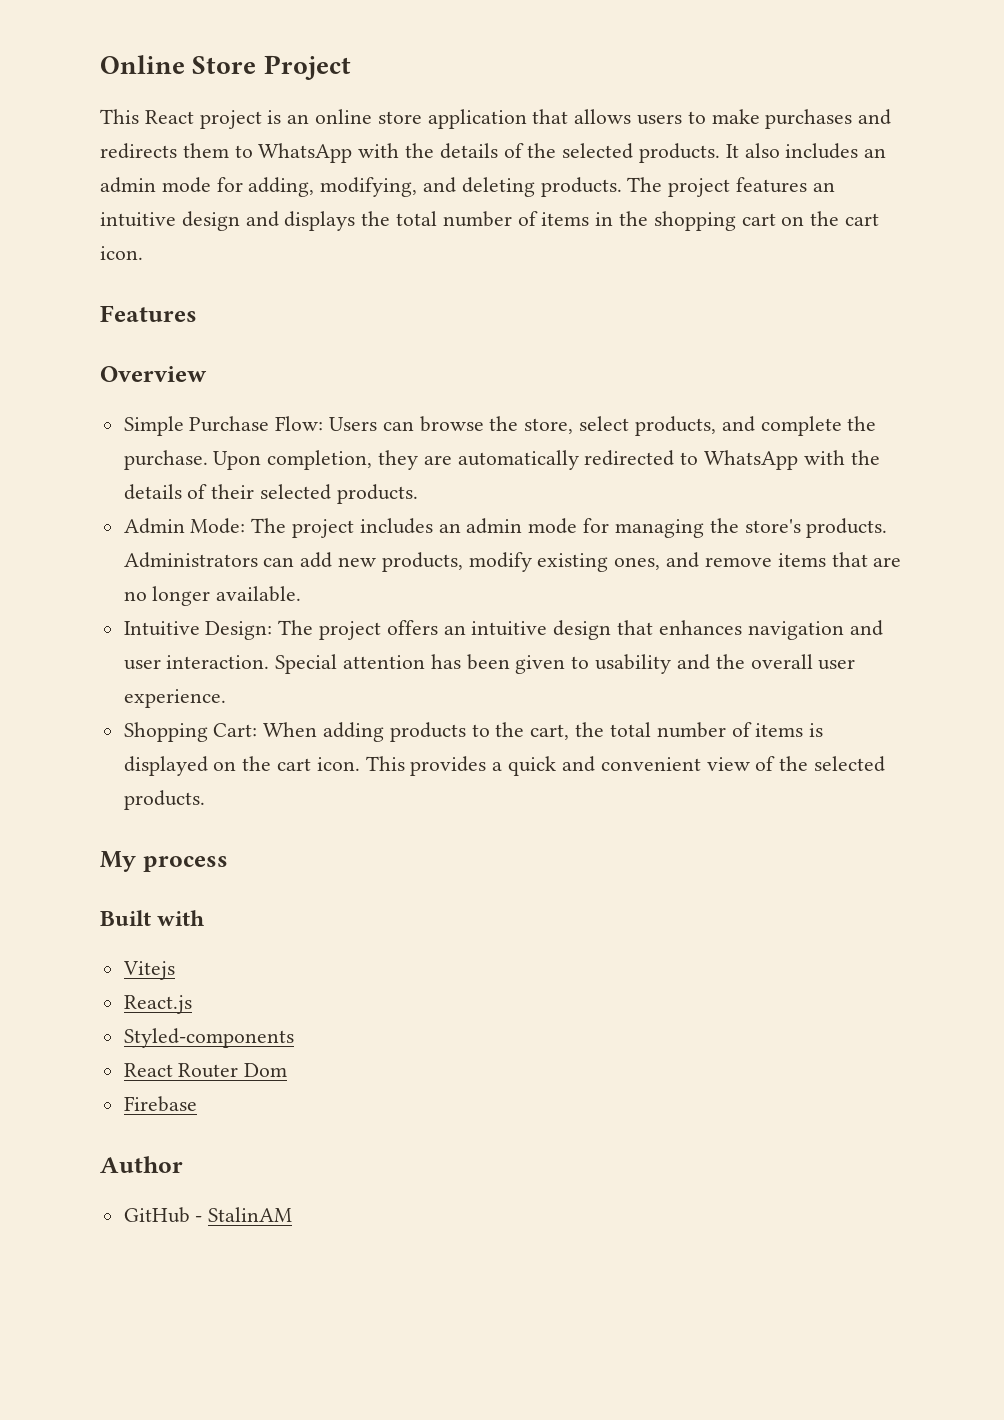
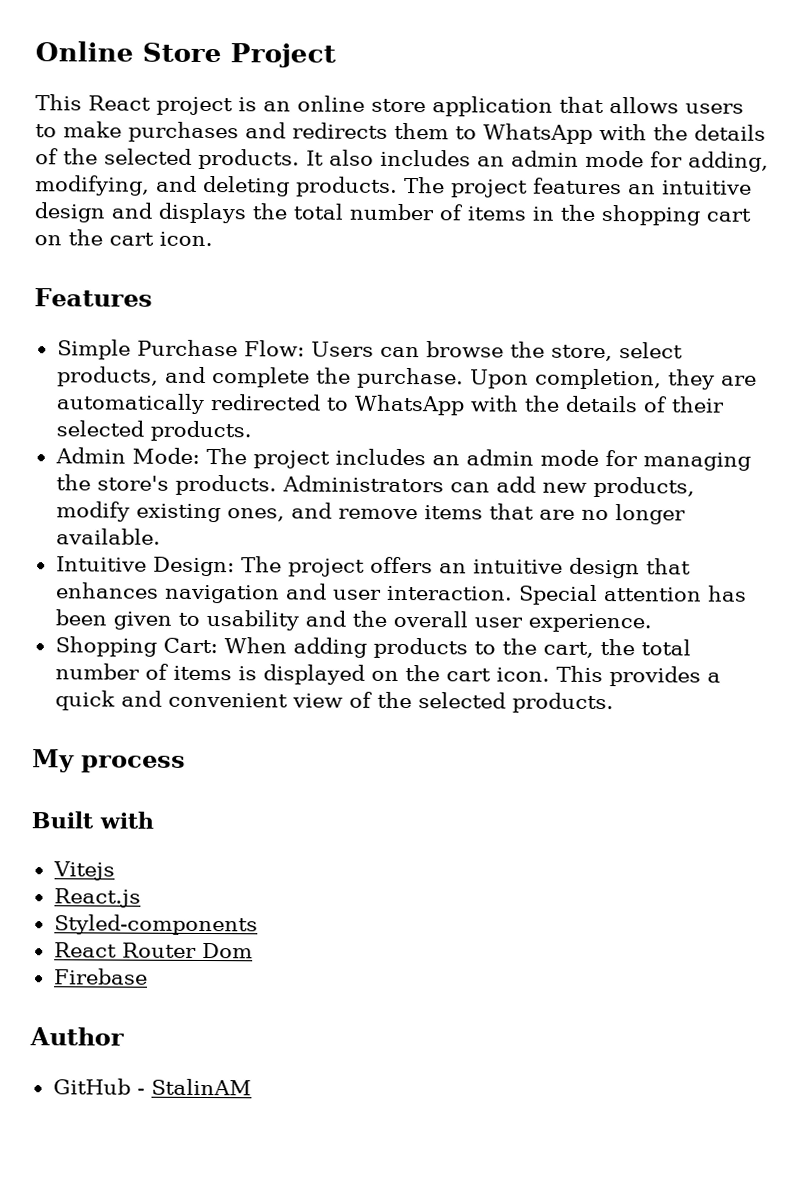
[100,366,207,382] // Overview -> (153, 297) none

